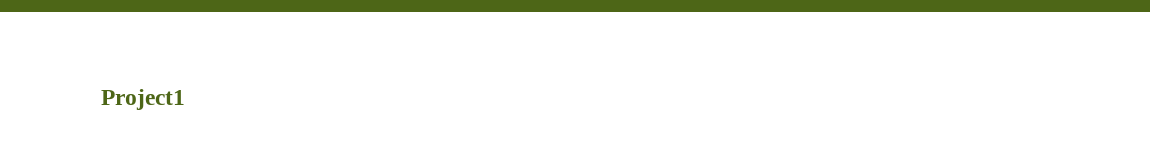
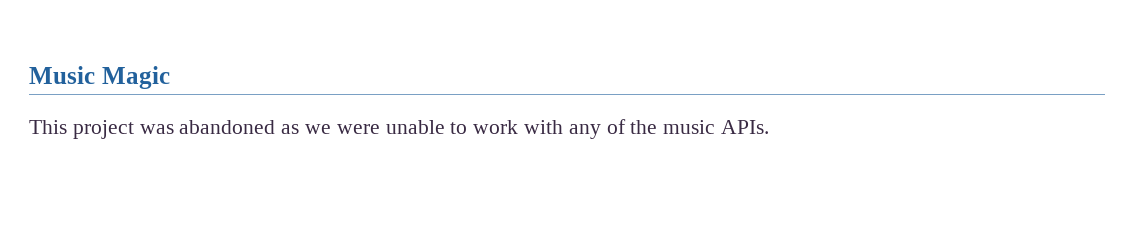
[101,89,185,110] Project1 -> [29,66,170,89] [29,119,770,139] Music Magic // This project was abandoned as we were unable to work with any of the music APIs.

